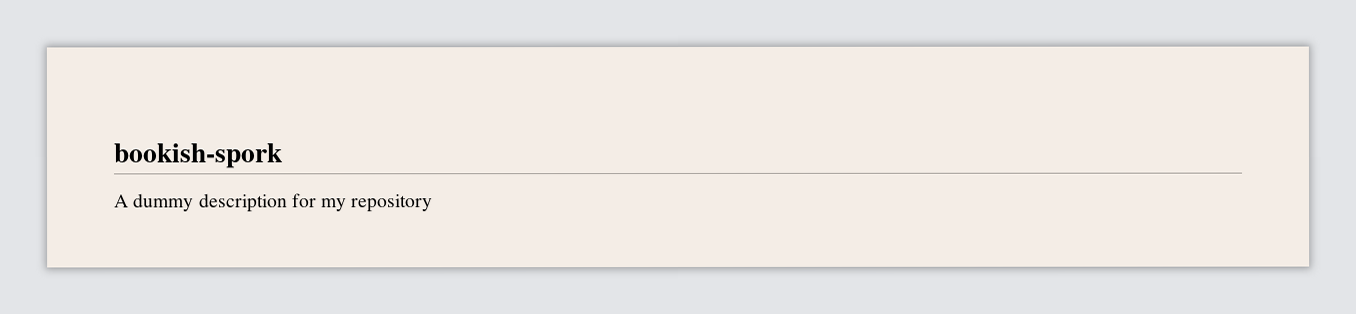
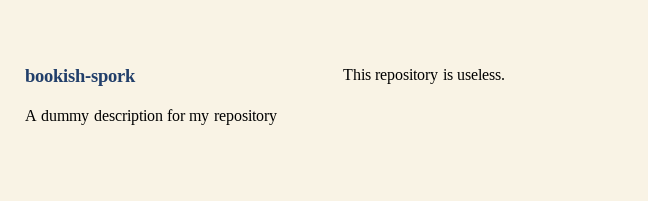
(434, 203) none -> [343,69,505,84] This repository is useless.

